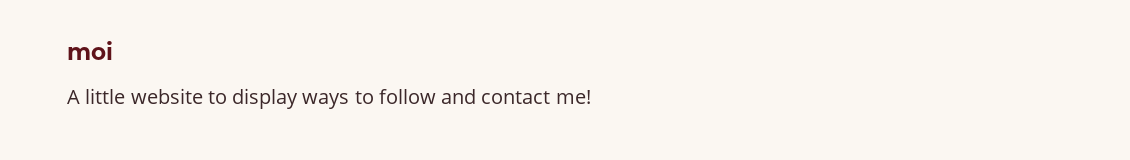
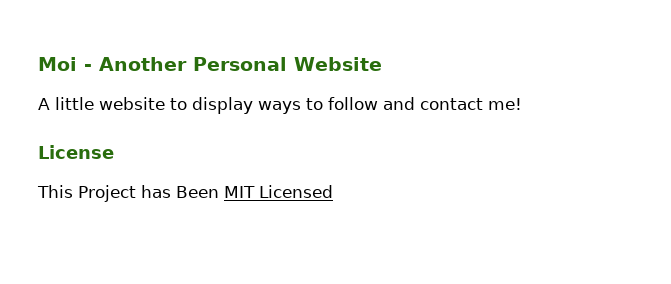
[67,41,113,60] moi -> [38,57,382,71] Moi - Another Personal Website
(591, 97) none -> [38,145,114,159] [37,185,333,202] // License // This Project has Been MIT Licensed

